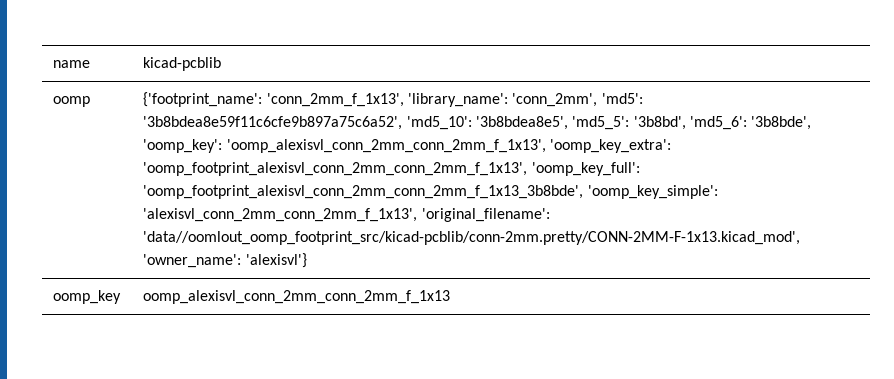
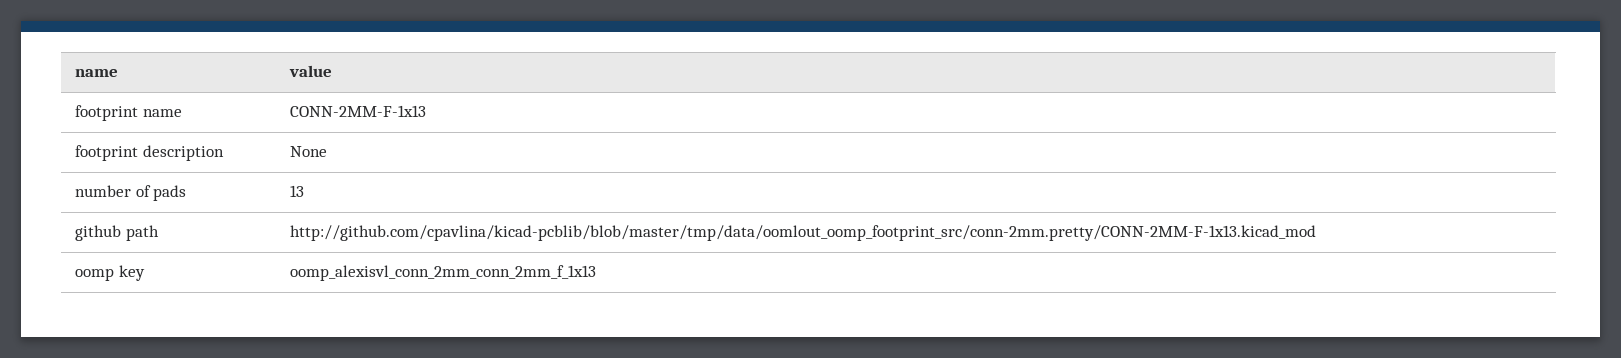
[53,60,91,68] [143,57,222,71] [53,96,91,107] [143,92,643,107] [143,116,812,130] [143,139,671,153] [143,162,640,176] [143,185,718,199] [143,208,550,222] [143,231,801,245] [143,253,307,268] [53,290,122,304] name | kicad-pcblib // oomp | {'footprint_name': 'conn_2mm_f_1x13', 'library_name': 'conn_2mm', 'md5': '3b8bdea8e59f11c6cfe9b897a75c6a52', 'md5_10': '3b8bdea8e5', 'md5_5': '3b8bd', 'md5_6': '3b8bde', 'oomp_key': 'oomp_alexisvl_conn_2mm_conn_2mm_f_1x13', 'oomp_key_extra': 'oomp_footprint_alexisvl_conn_2mm_conn_2mm_f_1x13', 'oomp_key_full': 'oomp_footprint_alexisvl_conn_2mm_conn_2mm_f_1x13_3b8bde', 'oomp_key_simple': 'alexisvl_conn_2mm_conn_2mm_f_1x13', 'original_filename': 'data//oomlout_oomp_footprint_src/kicad-pcblib/conn-2mm.pretty/CONN-2MM-F-1x13.kicad_mod', 'owner_name': 'alexisvl'} // oomp_key -> [75,69,119,77] [289,65,333,77] [75,105,182,121] [290,105,427,117] [75,145,224,161] [290,146,328,157] [75,185,187,201] [290,185,305,197] [75,225,159,241] [290,225,1317,241] [75,265,145,281] name | value // footprint name | CONN-2MM-F-1x13 // footprint description | None // number of pads | 13 // github path | http://github.com/cpavlina/kicad-pcblib/blob/master/tmp/data/oomlout_oomp_footprint_src/conn-2mm.pretty/CONN-2MM-F-1x13.kicad_mod // oomp key

